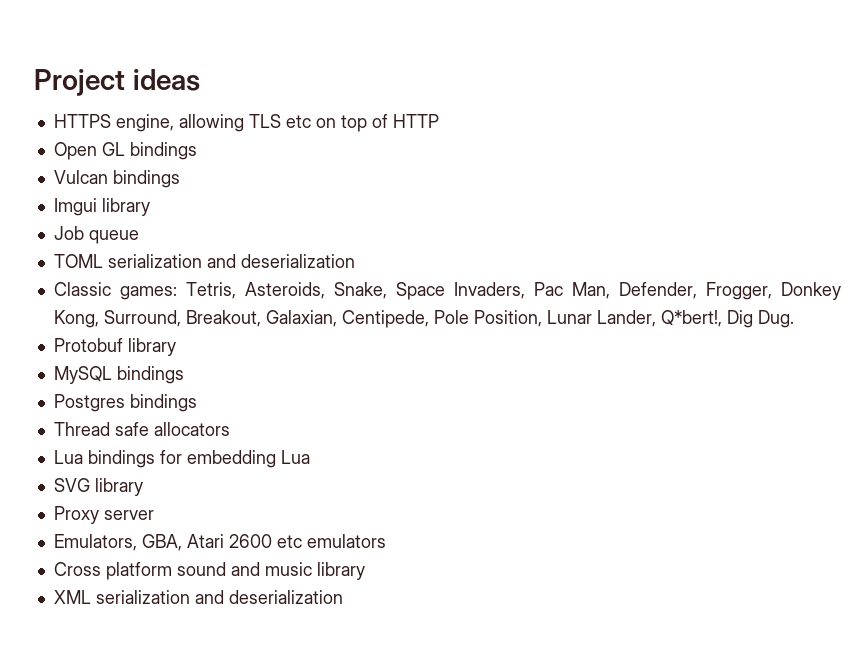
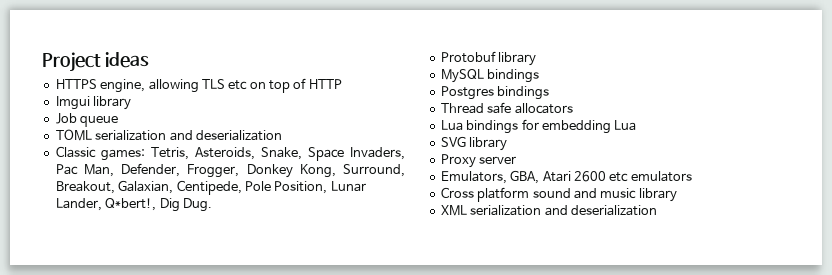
[53,142,197,160] [53,170,180,188] // Open GL bindings // Vulcan bindings -> (342, 84) none

